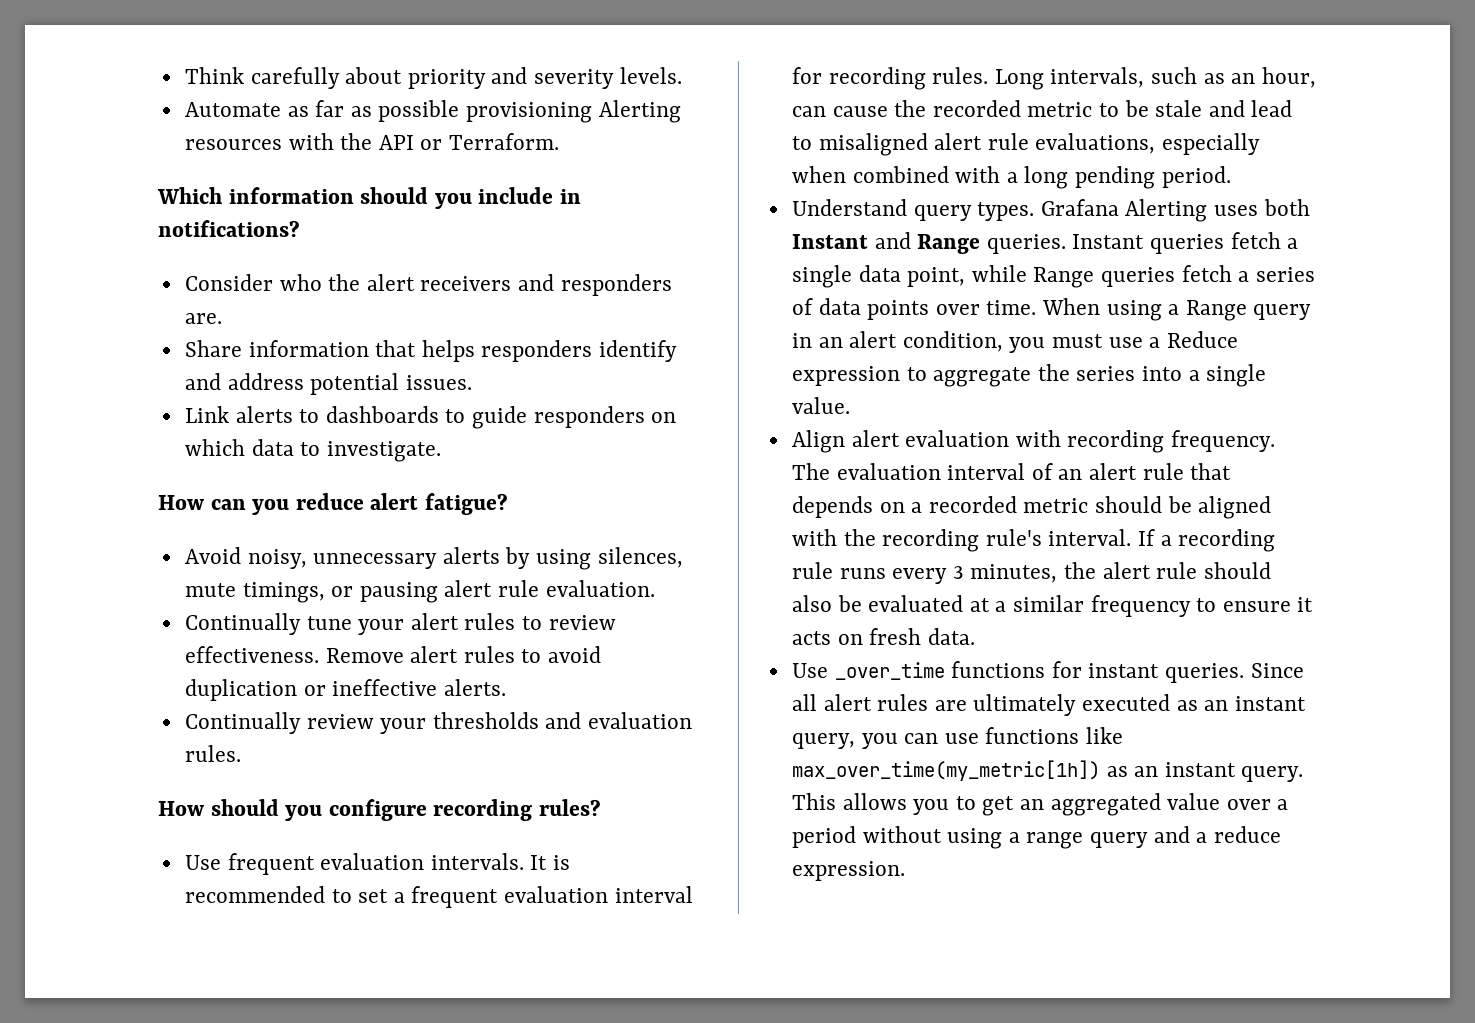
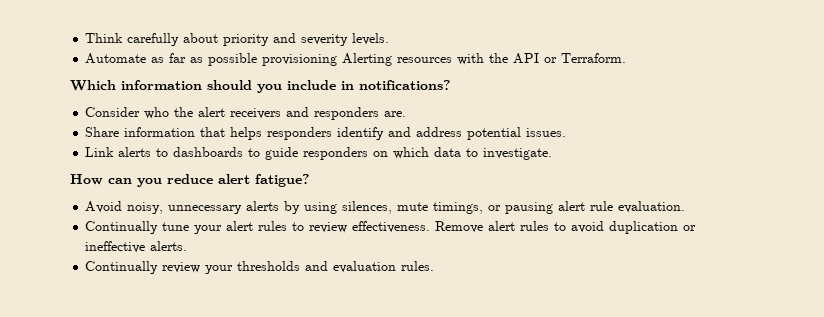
[158,799,602,821] [184,853,571,875] [184,886,693,908] [791,67,1316,90] [791,100,1293,117] [791,133,1261,156] [791,166,1231,189] [791,199,1310,222] [791,232,1299,254] [791,265,1315,288] [791,298,1312,321] [791,331,1238,353] [791,364,1267,387] [791,397,850,414] [791,430,1276,453] [791,463,1232,480] [791,496,1272,519] [791,529,1276,552] [791,562,1271,584] [791,595,1314,617] [791,628,975,645] [791,661,1304,683] [791,694,1306,716] [791,727,1124,749] [791,760,1304,782] [791,793,1289,816] [791,826,1281,849] [791,861,905,881] // How should you configure recording rules? // Use frequent evaluation intervals. It is recommended to set a frequent evaluation interval for recording rules. Long intervals, such as an hour, can cause the recorded metric to be stale and lead to misaligned alert rule evaluations, especially when combined with a long pending period. // Understand query types. Grafana Alerting uses both Instant and Range queries. Instant queries fetch a single data point, while Range queries fetch a series of data points over time. When using a Range query in an alert condition, you must use a Reduce expression to aggregate the series into a single value. // Align alert evaluation with recording frequency. The evaluation interval of an alert rule that depends on a recorded metric should be aligned with the recording rule's interval. If a recording rule runs every 3 minutes, the alert rule should also be evaluated at a similar frequency to ensure it acts on fresh data. // Use _over_time functions for instant queries. Since all alert rules are ultimately executed as an instant query, you can use functions like max_over_time(my_metric[1h]) as an instant query. This allows you to get an aggregated value over a period without using a range query and a reduce expression. -> (435, 266) none

